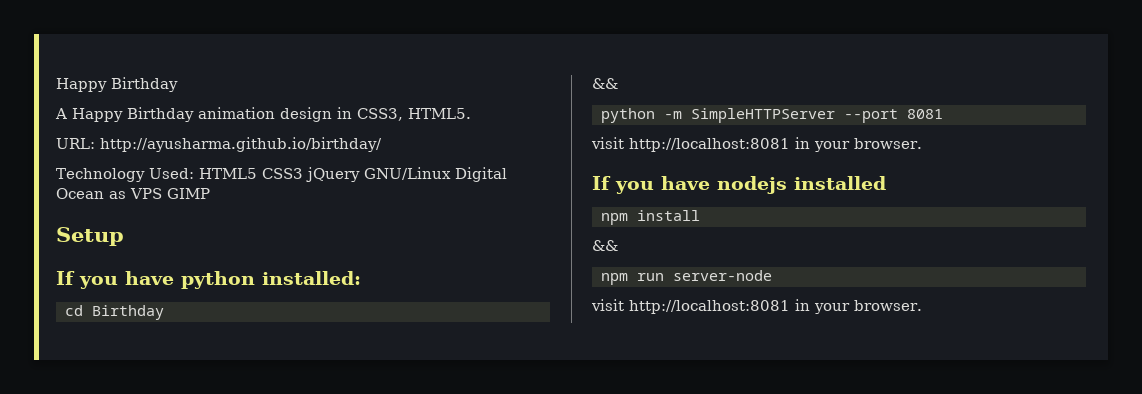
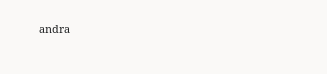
[56,77,178,92] [55,107,471,122] [56,137,382,152] [56,167,507,182] [56,188,210,199] [56,227,124,246] [56,271,361,289] [65,305,164,320] [592,78,618,89] [601,108,943,123] [591,137,922,152] [592,176,886,194] [601,210,700,225] [592,240,618,251] [601,270,772,285] [591,299,922,314] Happy Birthday // A Happy Birthday animation design in CSS3, HTML5. // URL: http://ayusharma.github.io/birthday/ // Technology Used: HTML5 CSS3 jQuery GNU/Linux Digital Ocean as VPS GIMP // Setup // If you have python installed: // cd Birthday // && // python -m SimpleHTTPServer --port 8081 // visit http://localhost:8081 in your browser. // If you have nodejs installed // npm install // && // npm run server-node // visit http://localhost:8081 in your browser. -> [39,25,70,33] andra

